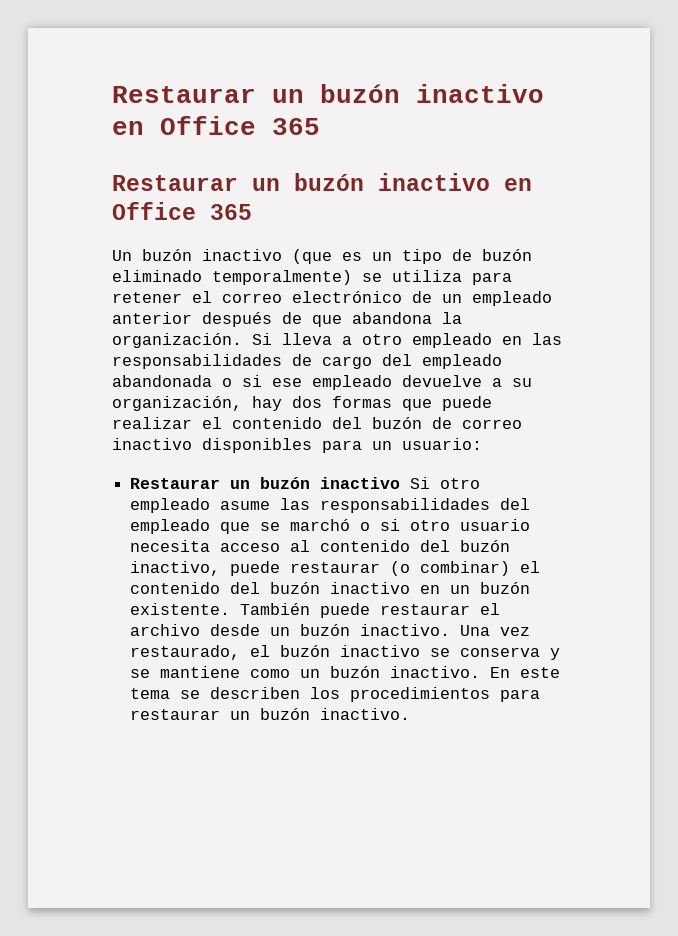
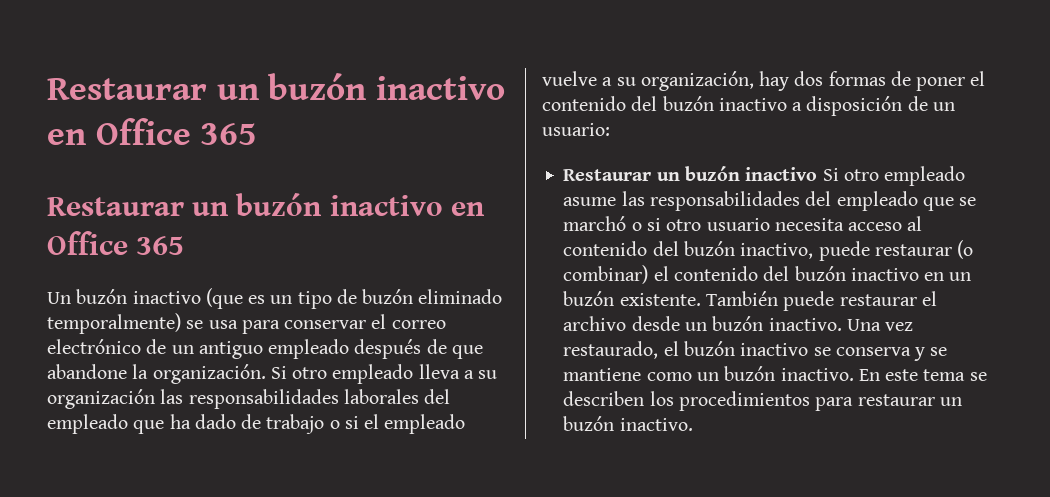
[392,270,512,285] [112,292,182,303] utiliza para retener -> [208,320,367,334] usa para conservar
[472,291,552,306] [112,312,192,324] empleado anterior -> [198,339,350,359] antiguo empleado
[352,312,432,324] abandona -> [47,364,127,379] abandone
[282,333,562,348] [112,354,502,369] [112,375,482,390] lleva a otro empleado en las responsabilidades de cargo del empleado abandonada o si ese empleado devuelve -> [292,364,498,384] [47,389,451,409] [47,414,466,434] [542,71,597,86] otro empleado lleva a su organización las responsabilidades laborales del empleado que ha dado de trabajo o si el empleado vuelve
[402,396,492,411] [112,417,522,429] [112,438,362,453] que puede realizar el contenido del buzón de correo inactivo disponibles para -> [890,71,986,91] [542,96,928,116] de poner el contenido del buzón inactivo a disposición de

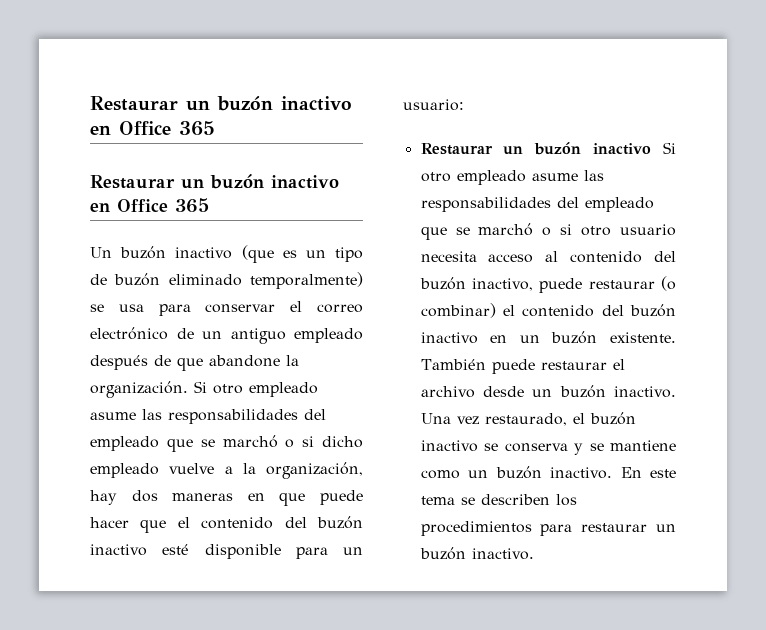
[418,364,498,379] [47,389,451,409] [47,414,380,434] lleva a su organización las responsabilidades laborales del empleado que ha dado de trabajo o si el -> [90,409,326,424] [90,435,363,452] asume las responsabilidades del empleado que se marchó o si dicho
[616,77,636,86] su -> [242,463,256,474] la
[828,71,986,91] [542,96,928,116] formas de poner el contenido del buzón inactivo a disposición de -> [172,490,363,506] [90,516,363,533] [90,544,328,559] maneras en que puede hacer que el contenido del buzón inactivo esté disponible para

